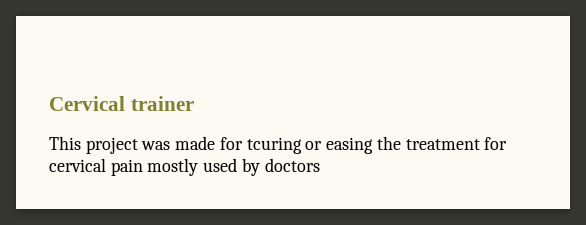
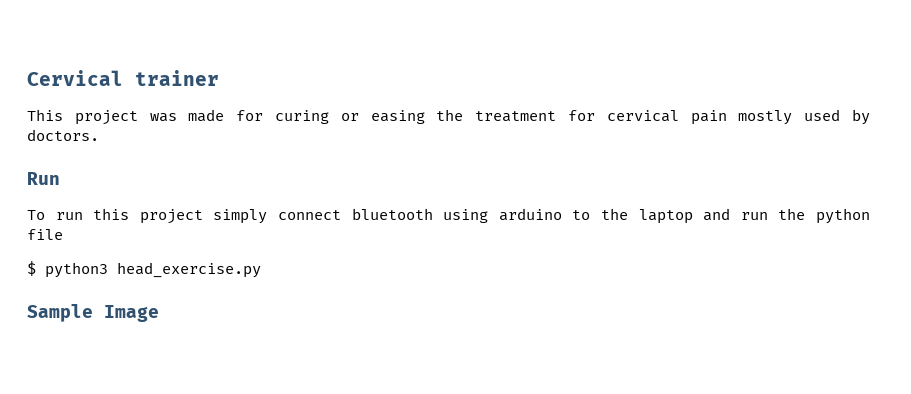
[246,137,302,154] tcuring -> [275,110,329,124] curing
[264,158,320,172] doctors -> [27,129,99,141] [27,172,60,185] [27,208,871,224] [27,229,63,240] [27,261,261,278] [27,304,159,322] doctors. // Run // To run this project simply connect bluetooth using arduino to the laptop and run the python file // $ python3 head_exercise.py // Sample Image

